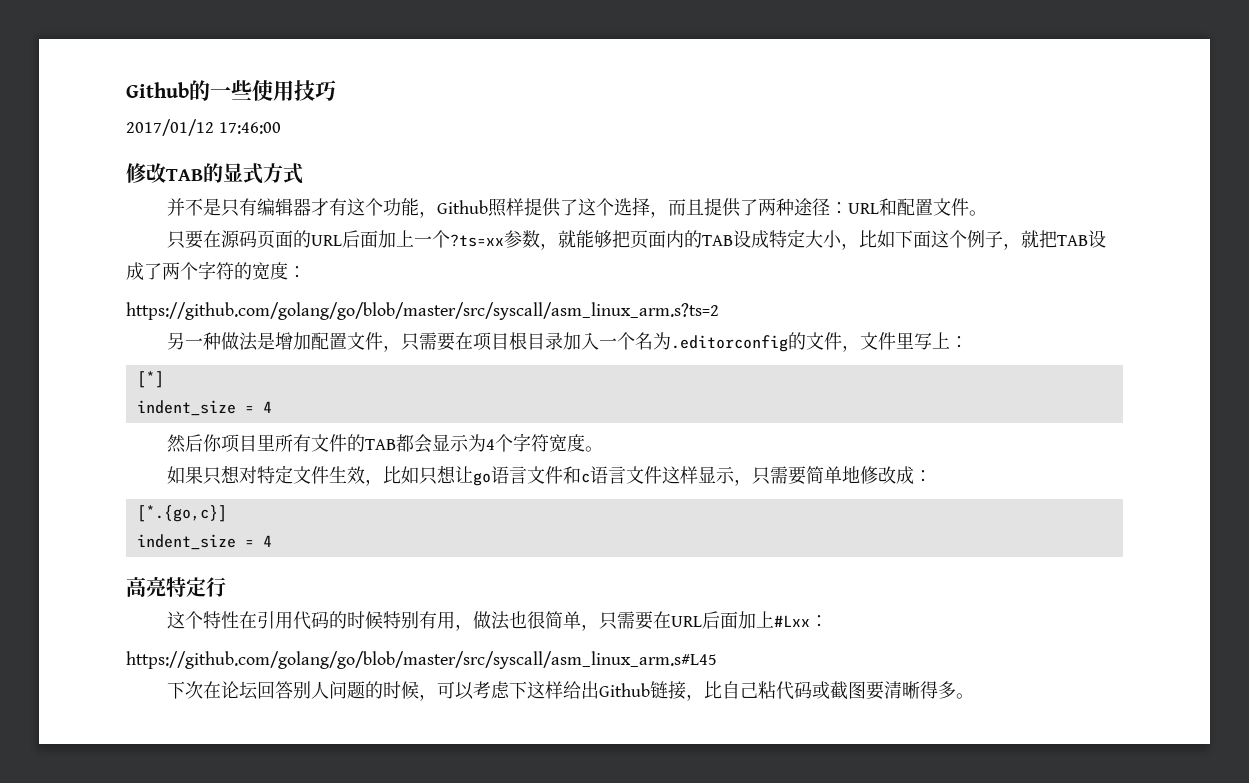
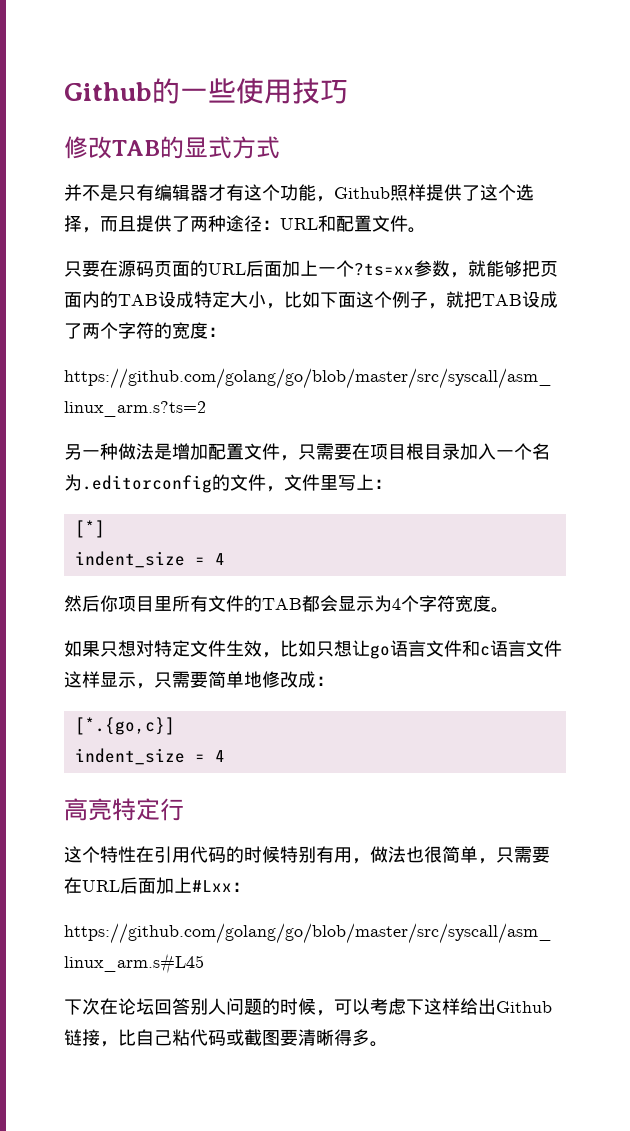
[126,119,281,136] // 2017/01/12 17:46:00 -> (348, 92) none

